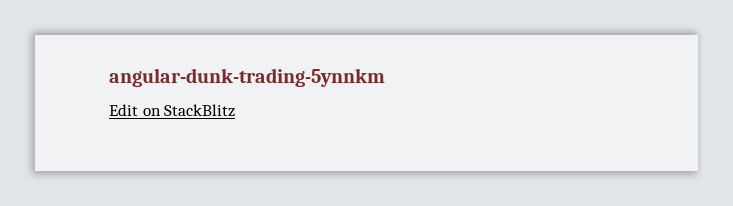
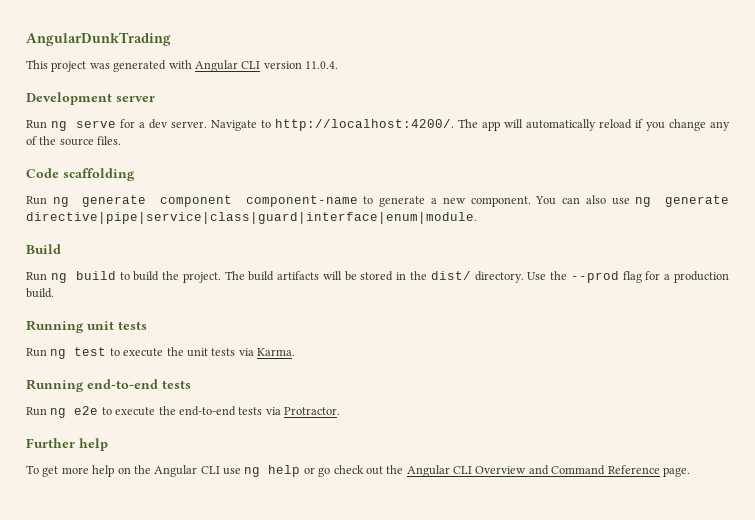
[109,68,385,87] [109,104,236,117] angular-dunk-trading-5ynnkm // Edit on StackBlitz -> [26,32,171,46] [26,60,338,72] [26,92,155,105] [26,119,731,131] [26,136,122,146] [26,168,135,181] [26,195,729,207] [26,212,477,224] [26,244,61,254] [26,271,730,283] [26,288,54,298] [26,320,147,333] [26,347,295,359] [26,379,191,392] [26,406,340,418] [26,438,108,451] [26,465,690,477] AngularDunkTrading // This project was generated with Angular CLI version 11.0.4. // Development server // Run ng serve for a dev server. Navigate to http://localhost:4200/. The app will automatically reload if you change any of the source files. // Code scaffolding // Run ng generate component component-name to generate a new component. You can also use ng generate directive|pipe|service|class|guard|interface|enum|module. // Build // Run ng build to build the project. The build artifacts will be stored in the dist/ directory. Use the --prod flag for a production build. // Running unit tests // Run ng test to execute the unit tests via Karma. // Running end-to-end tests // Run ng e2e to execute the end-to-end tests via Protractor. // Further help // To get more help on the Angular CLI use ng help or go check out the Angular CLI Overview and Command Reference page.

